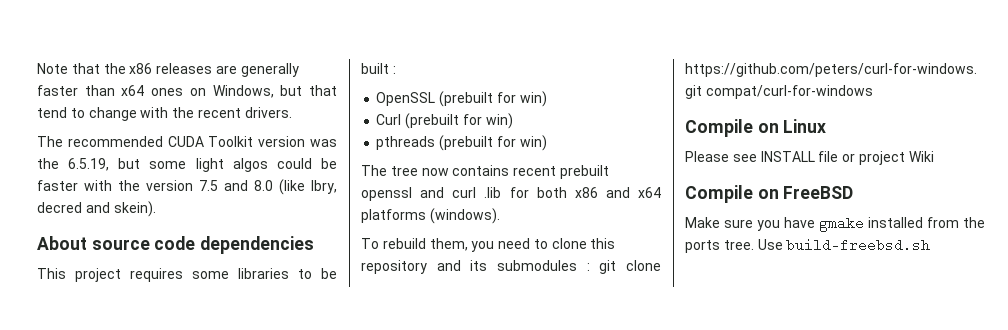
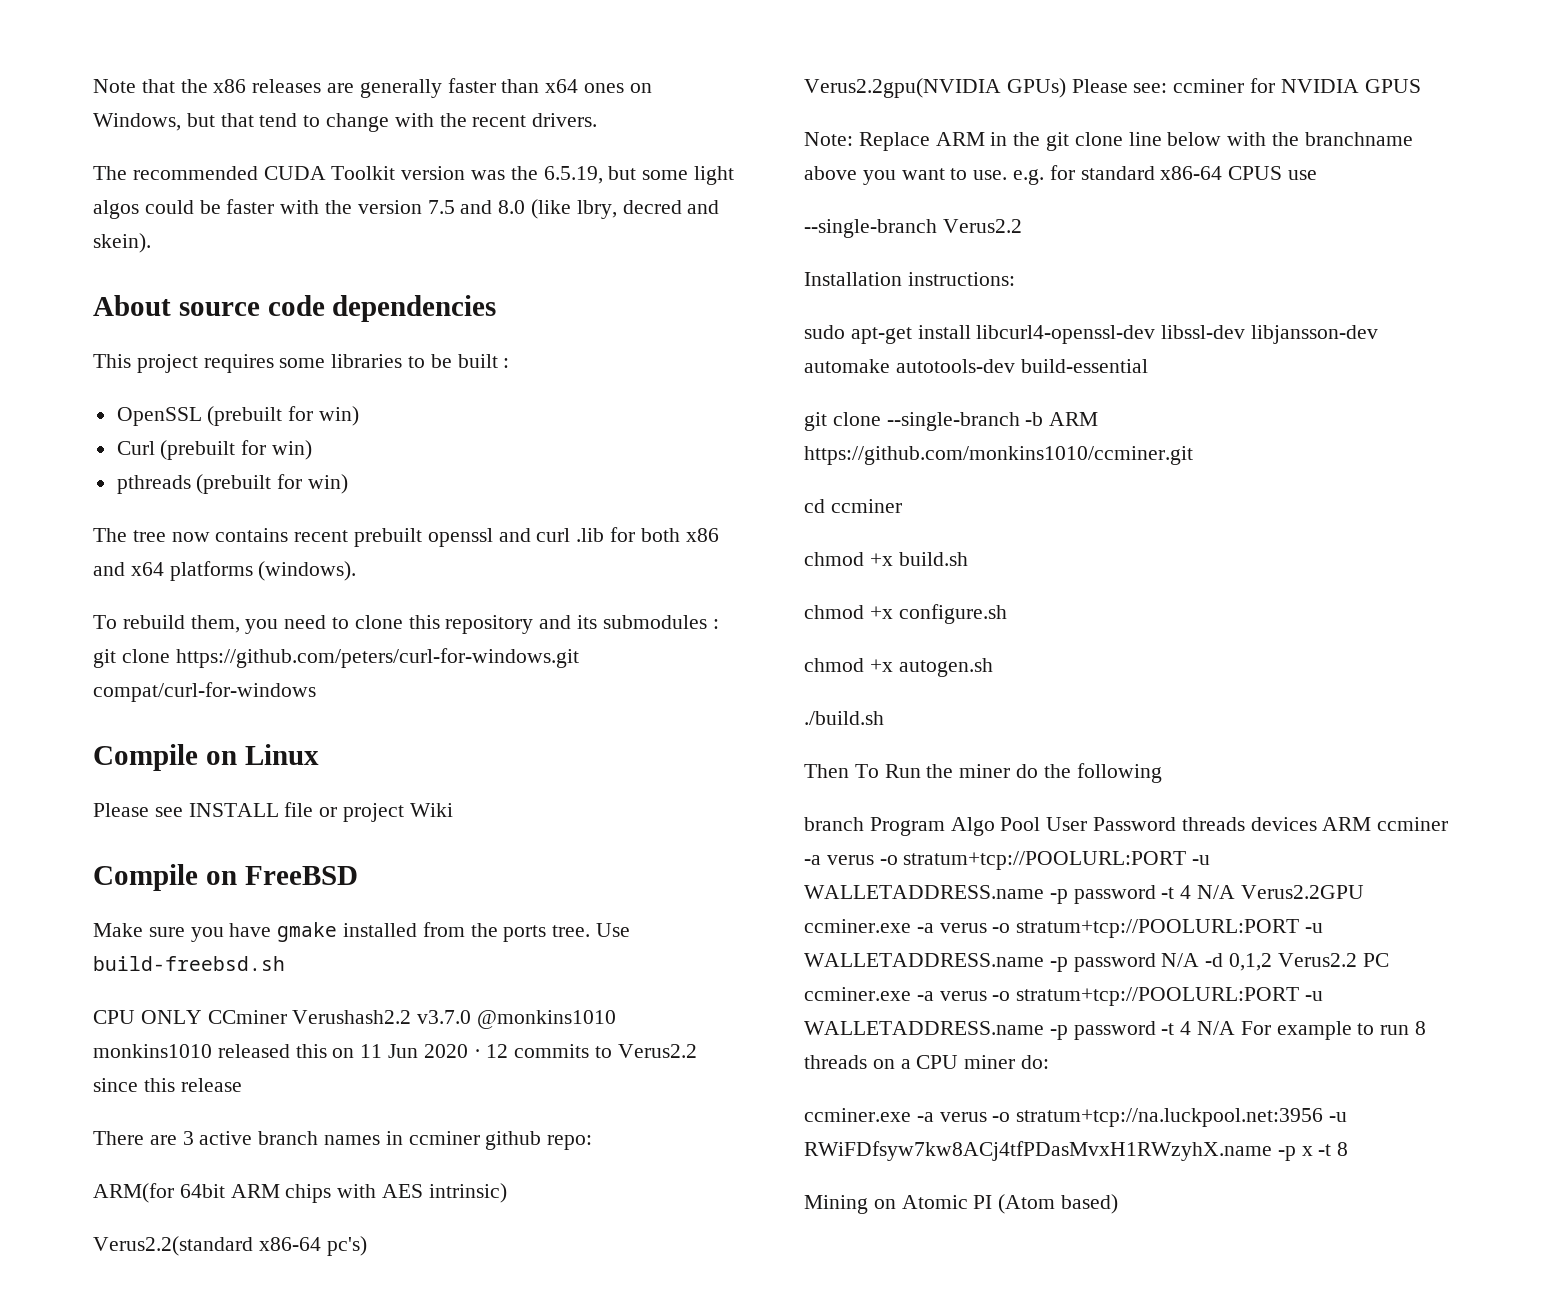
(931, 245) none -> [93,1010,617,1029] [93,1044,697,1058] [93,1078,242,1092] [93,1131,593,1150] [93,1183,507,1203] [93,1236,367,1256] [804,78,1421,98] [804,132,1413,151] [804,165,1318,185] [804,219,1022,238] [804,272,1015,286] [804,325,1379,344] [804,359,1148,373] [804,412,1099,431] [804,446,1193,465] [804,499,902,513] [804,552,968,566] [804,604,1007,624] [804,658,993,677] [804,711,884,725] [804,763,1162,783] [804,817,1449,836] [804,851,1211,870] [804,885,1364,904] [804,919,1324,938] [804,953,1389,972] [804,987,1324,1006] [804,1021,1427,1040] [804,1055,1050,1069] [804,1108,1348,1127] [804,1141,1349,1161] [804,1194,1119,1214] // CPU ONLY CCminer Verushash2.2 v3.7.0 @monkins1010 monkins1010 released this on 11 Jun 2020 · 12 commits to Verus2.2 since this release // There are 3 active branch names in ccminer github repo: // ARM(for 64bit ARM chips with AES intrinsic) // Verus2.2(standard x86-64 pc's) // Verus2.2gpu(NVIDIA GPUs) Please see: ccminer for NVIDIA GPUS // Note: Replace ARM in the git clone line below with the branchname above you want to use. e.g. for standard x86-64 CPUS use // --single-branch Verus2.2 // Installation instructions: // sudo apt-get install libcurl4-openssl-dev libssl-dev libjansson-dev automake autotools-dev build-essential // git clone --single-branch -b ARM https://github.com/monkins1010/ccminer.git // cd ccminer // chmod +x build.sh // chmod +x configure.sh // chmod +x autogen.sh // ./build.sh // Then To Run the miner do the following // branch Program Algo Pool User Password threads devices ARM ccminer -a verus -o stratum+tcp://POOLURL:PORT -u WALLETADDRESS.name -p password -t 4 N/A Verus2.2GPU ccminer.exe -a verus -o stratum+tcp://POOLURL:PORT -u WALLETADDRESS.name -p password N/A -d 0,1,2 Verus2.2 PC ccminer.exe -a verus -o stratum+tcp://POOLURL:PORT -u WALLETADDRESS.name -p password -t 4 N/A For example to run 8 threads on a CPU miner do: // ccminer.exe -a verus -o stratum+tcp://na.luckpool.net:3956 -u RWiFDfsyw7kw8ACj4tfPDasMvxH1RWzyhX.name -p x -t 8 // Mining on Atomic PI (Atom based)

